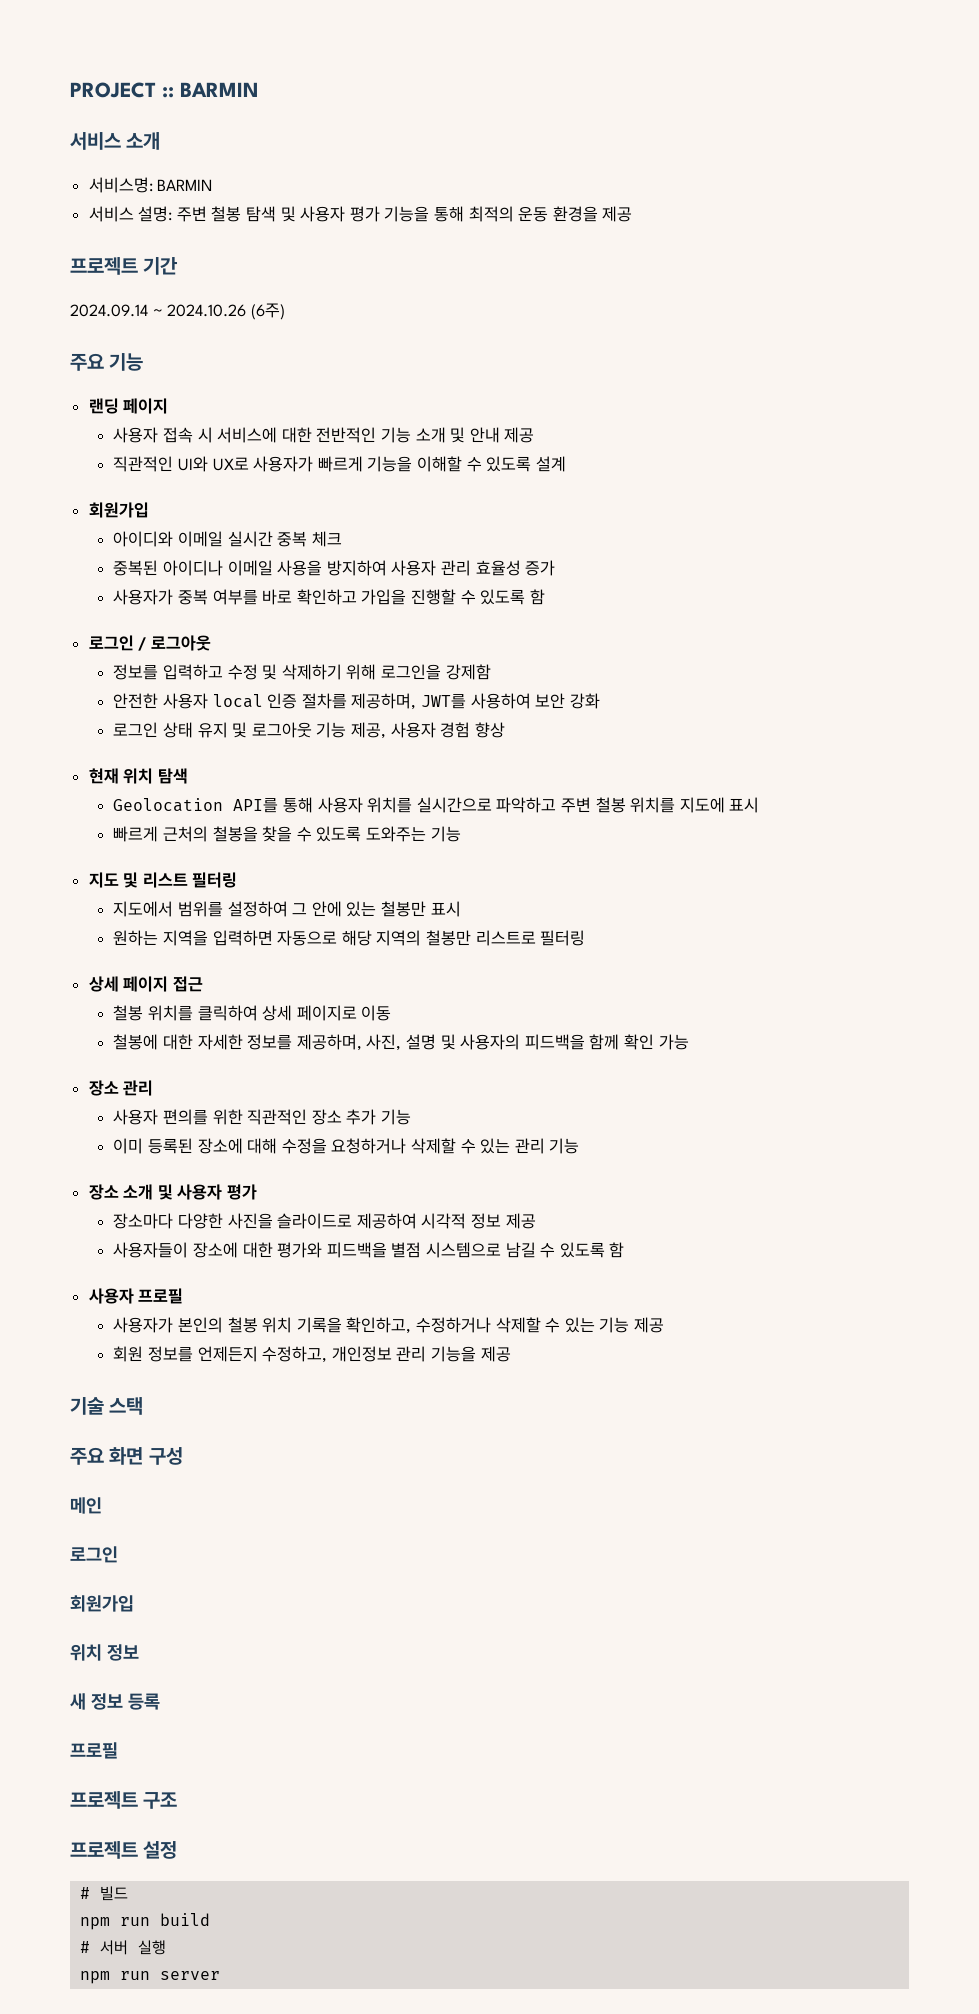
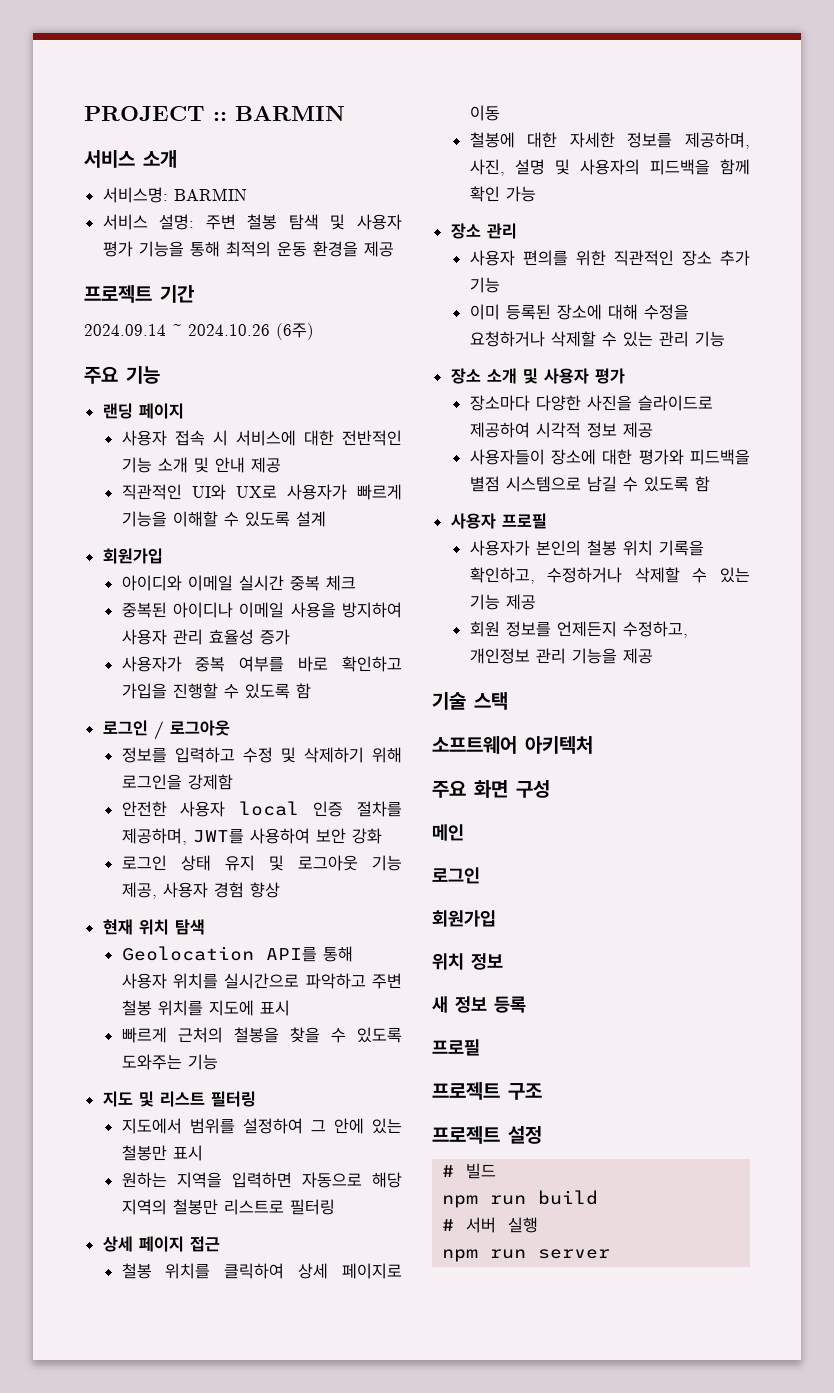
(144, 1406) none -> [432,736,593,754] // 소프트웨어 아키텍처

